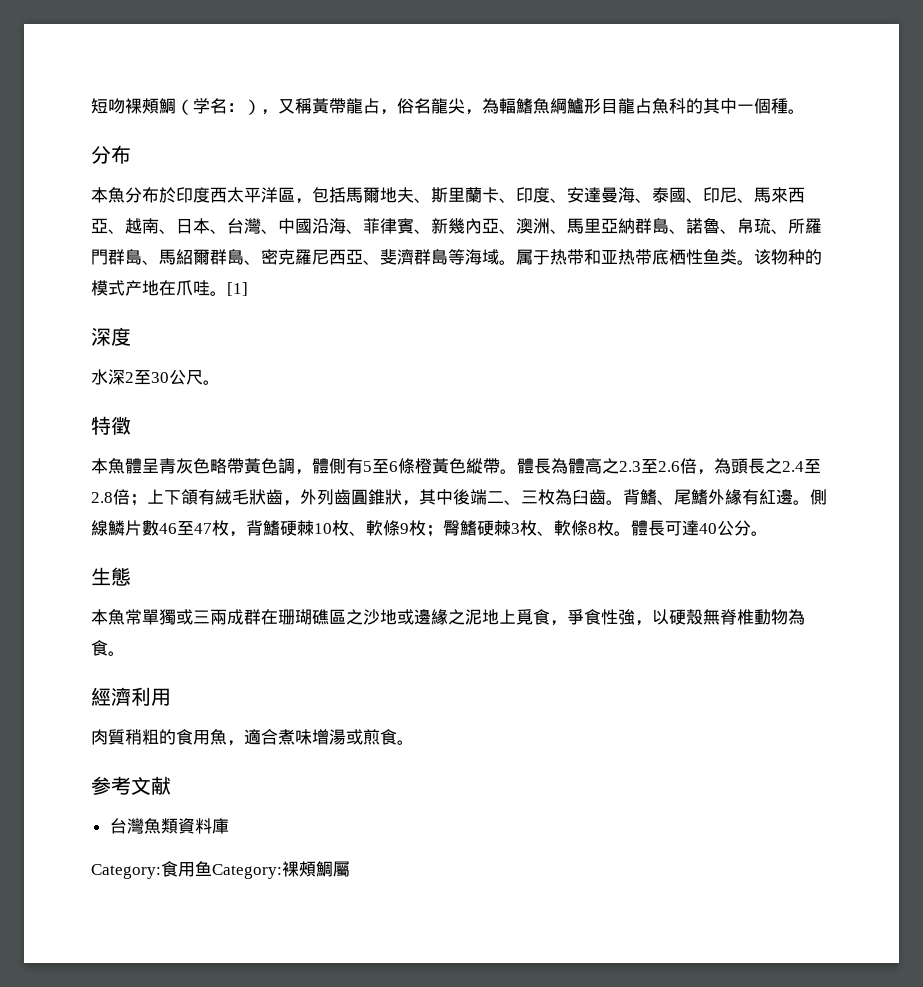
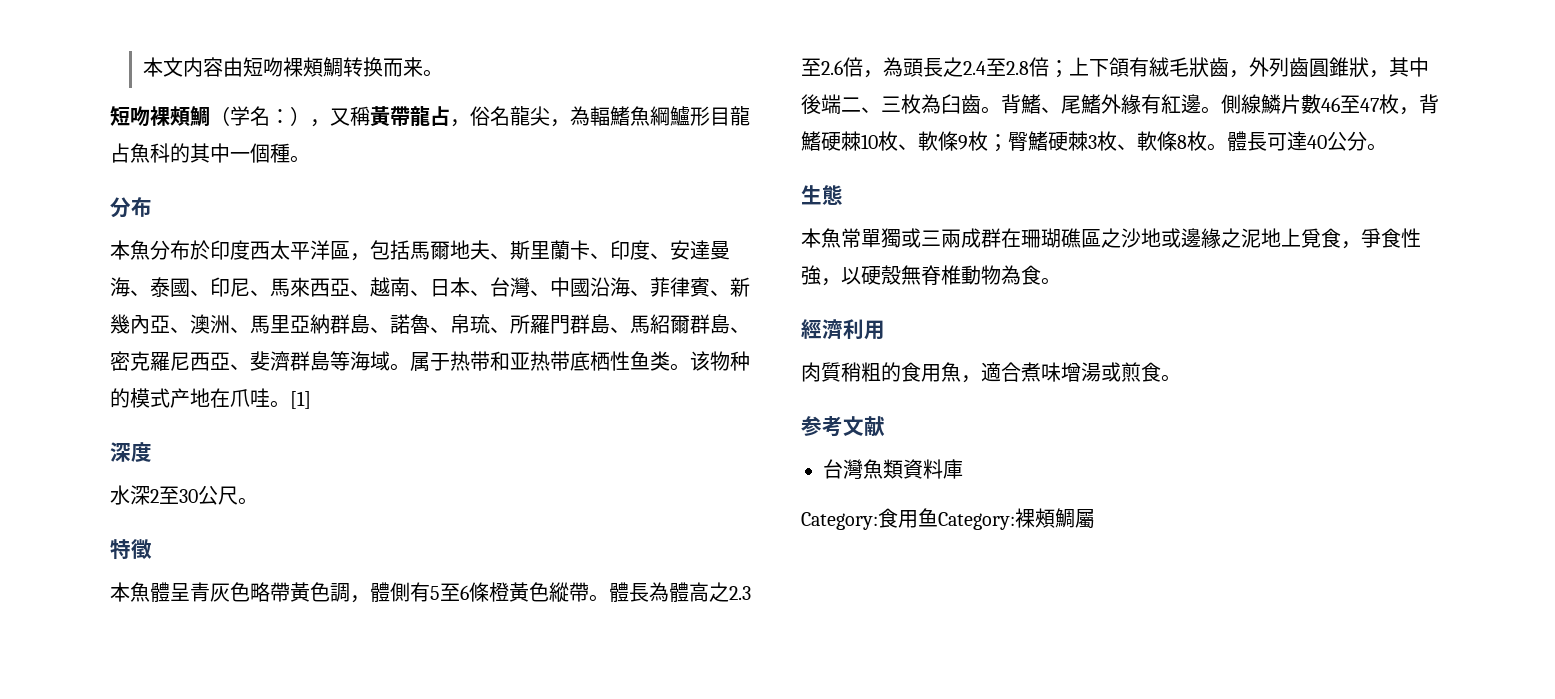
(91, 106) none -> [142,57,443,77] 本文内容由短吻裸頰鯛转换而来。 //

